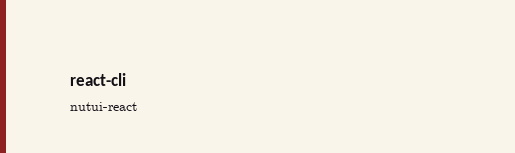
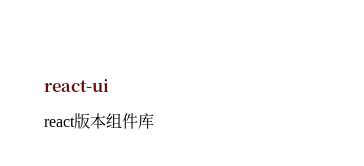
[70,73,126,86] [70,102,137,111] react-cli // nutui-react -> [44,79,109,92] [44,113,154,129] react-ui // react版本组件库

